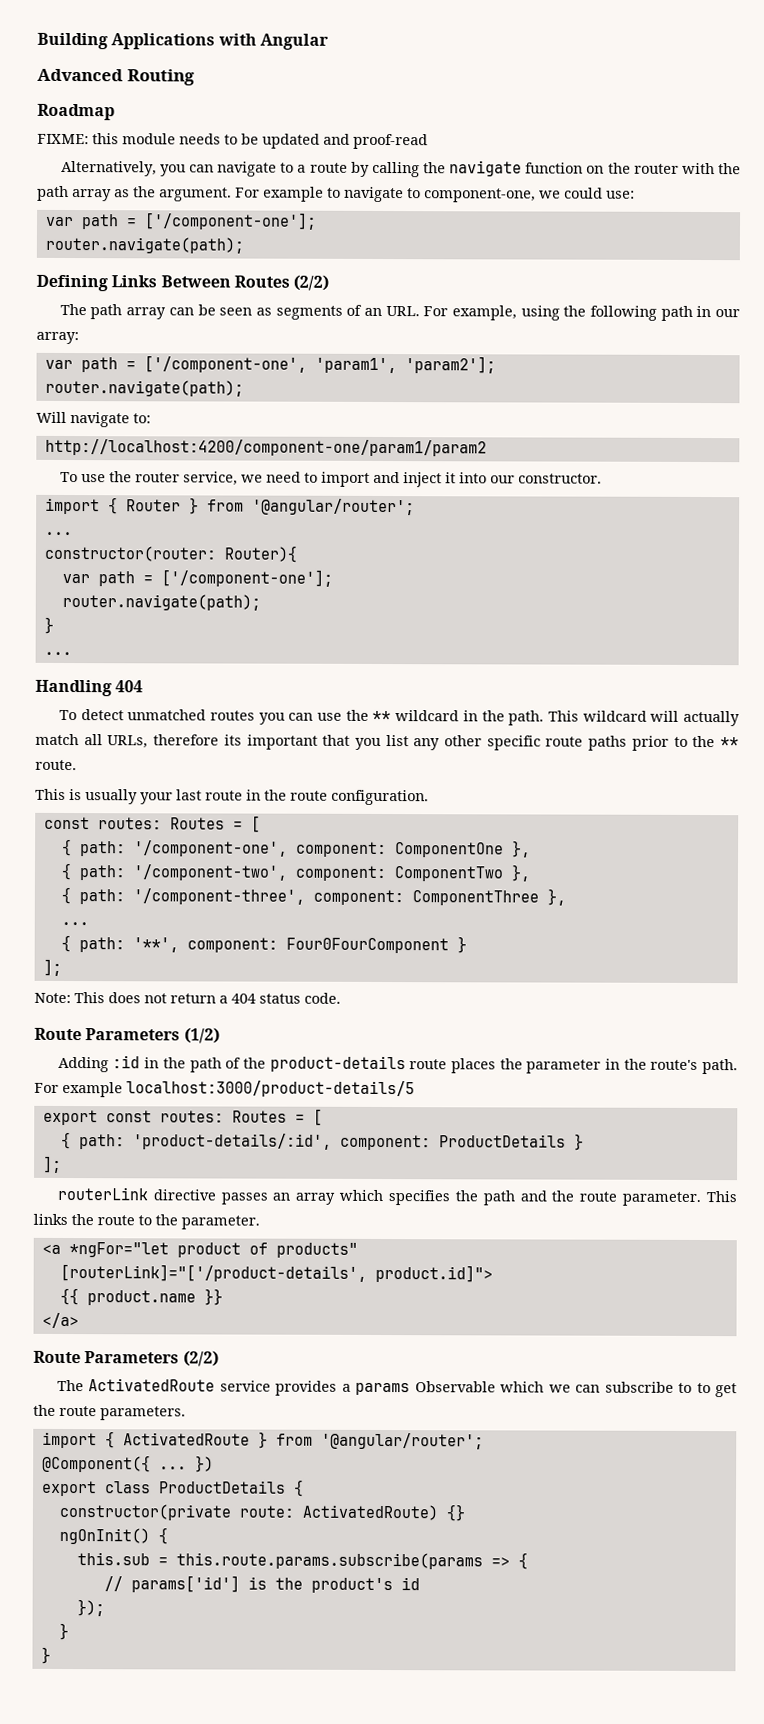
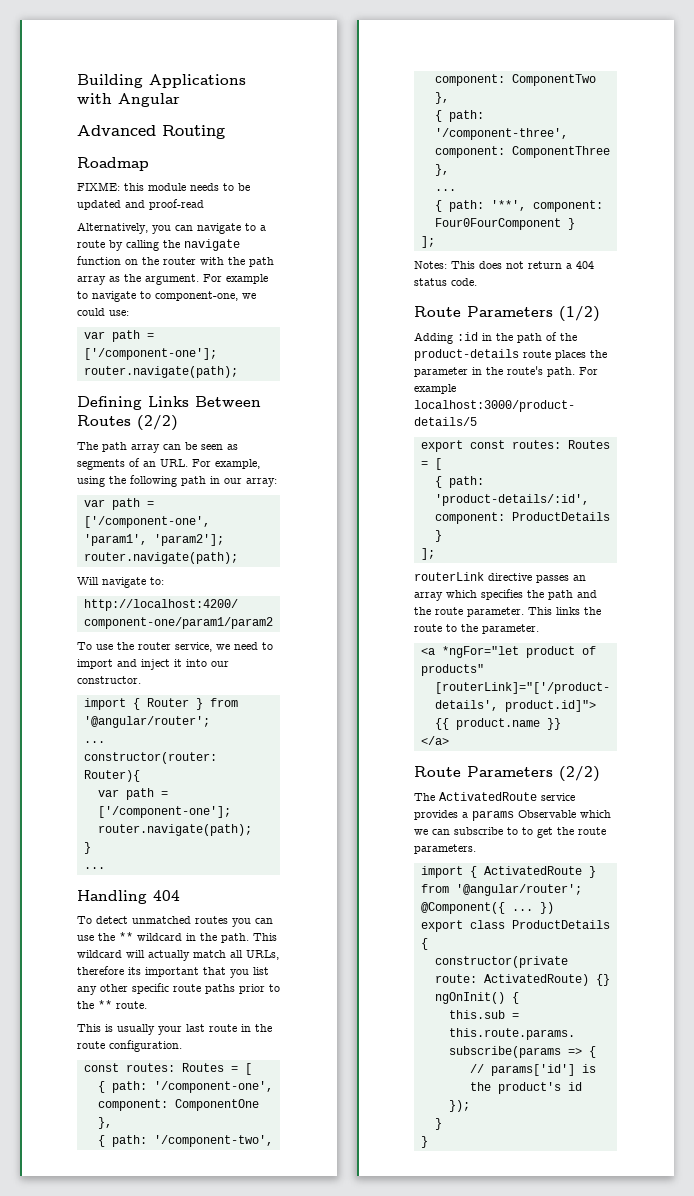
[34,992,71,1004] Note: -> [414,261,447,269] Notes:

